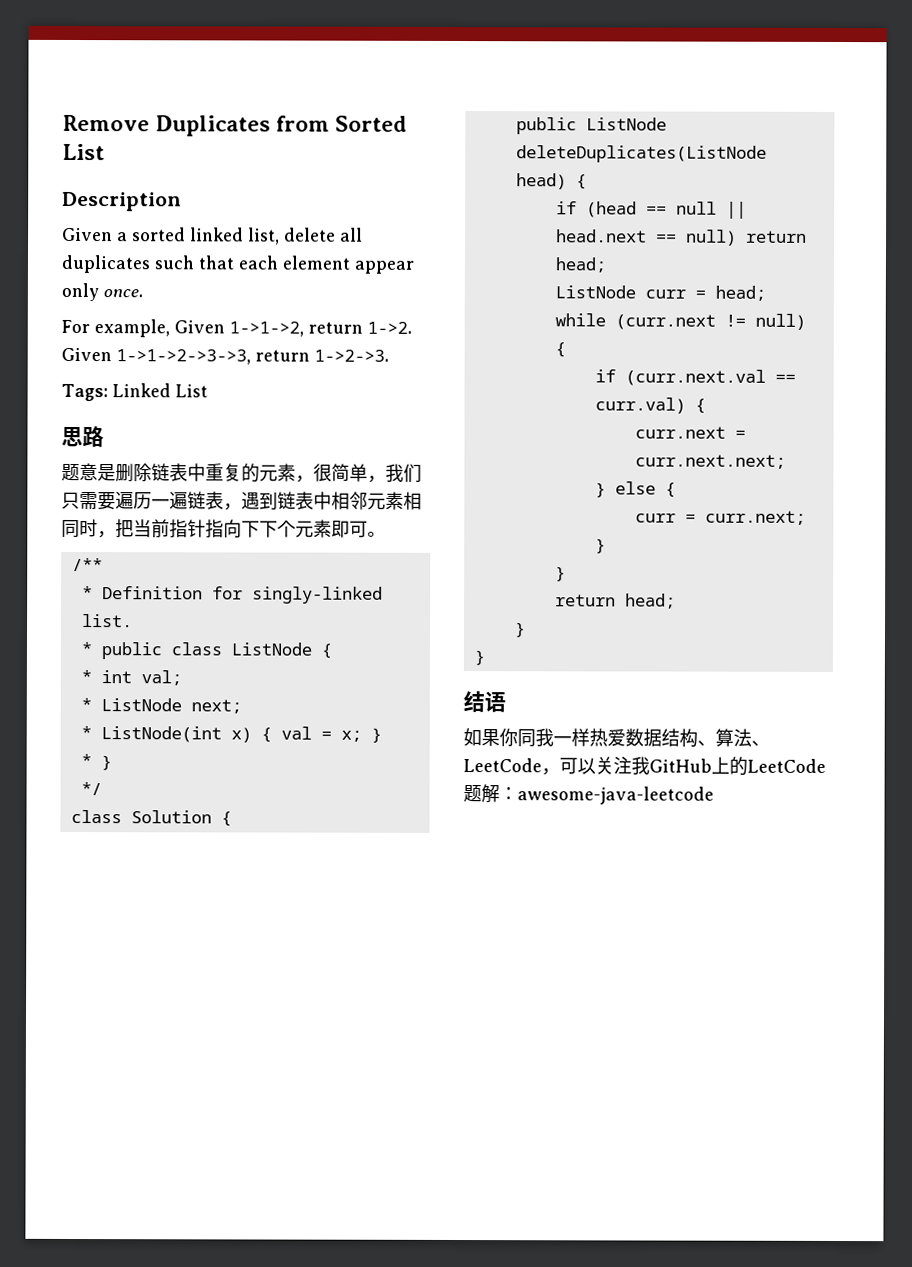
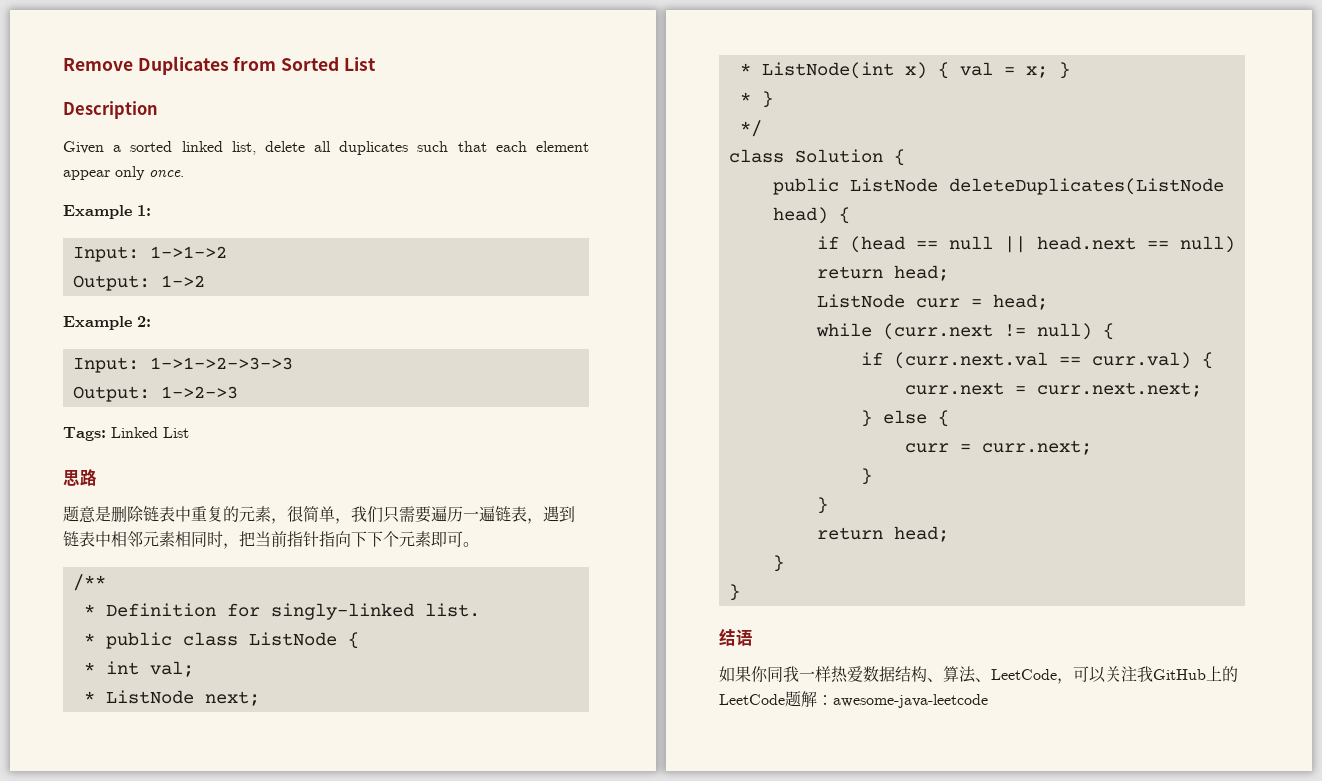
[61,319,412,338] [61,347,389,365] For example, Given 1->1->2, return 1->2. Given 1->1->2->3->3, return 1->2->3. -> [63,205,151,219] [72,246,227,262] [72,275,205,291] [63,316,151,330] [72,357,293,373] [72,386,238,402] Example 1: // Input: 1->1->2 // Output: 1->2 // Example 2: // Input: 1->1->2->3->3 // Output: 1->2->3

